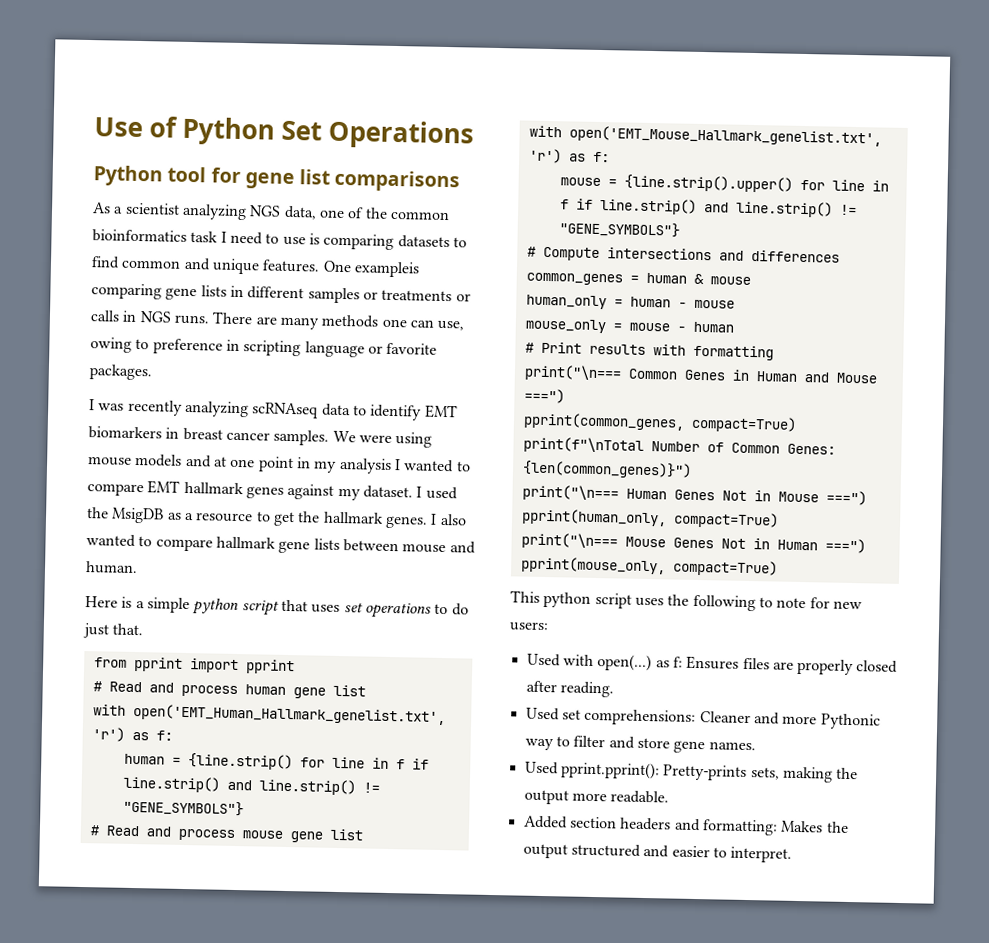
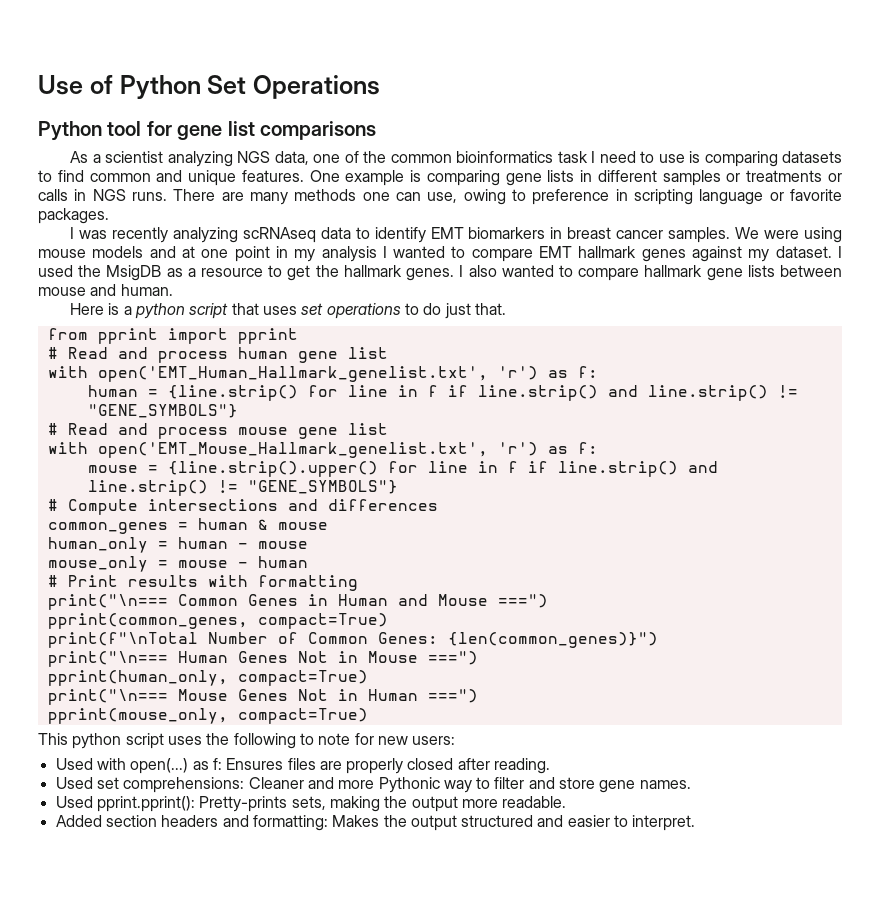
[353,261,420,278] exampleis -> [345,170,422,186] example is
[146,597,190,614] simple -> (132, 310) none

